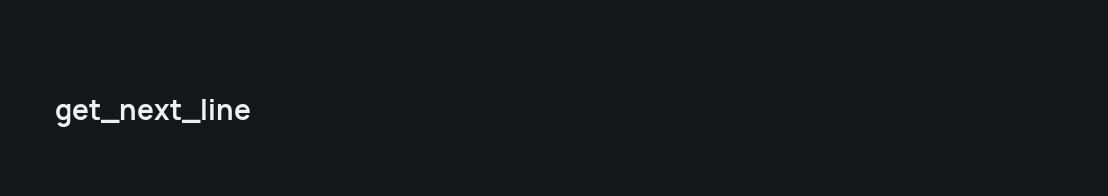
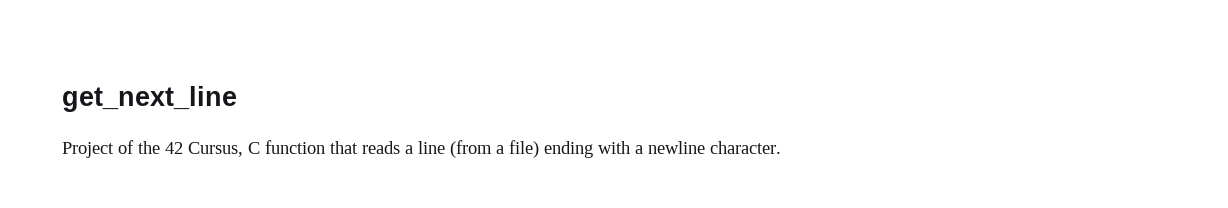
(251, 113) none -> [62,140,781,158] // Project of the 42 Cursus, C function that reads a line (from a file) ending with a newline character.

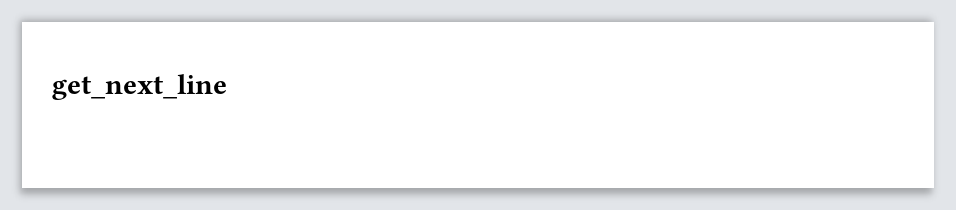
[62,140,781,158] // Project of the 42 Cursus, C function that reads a line (from a file) ending with a newline character. -> (227, 87) none

